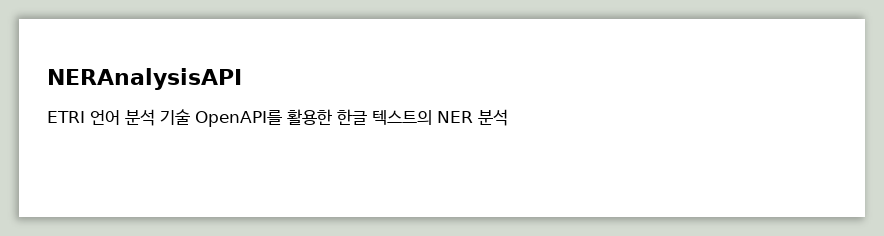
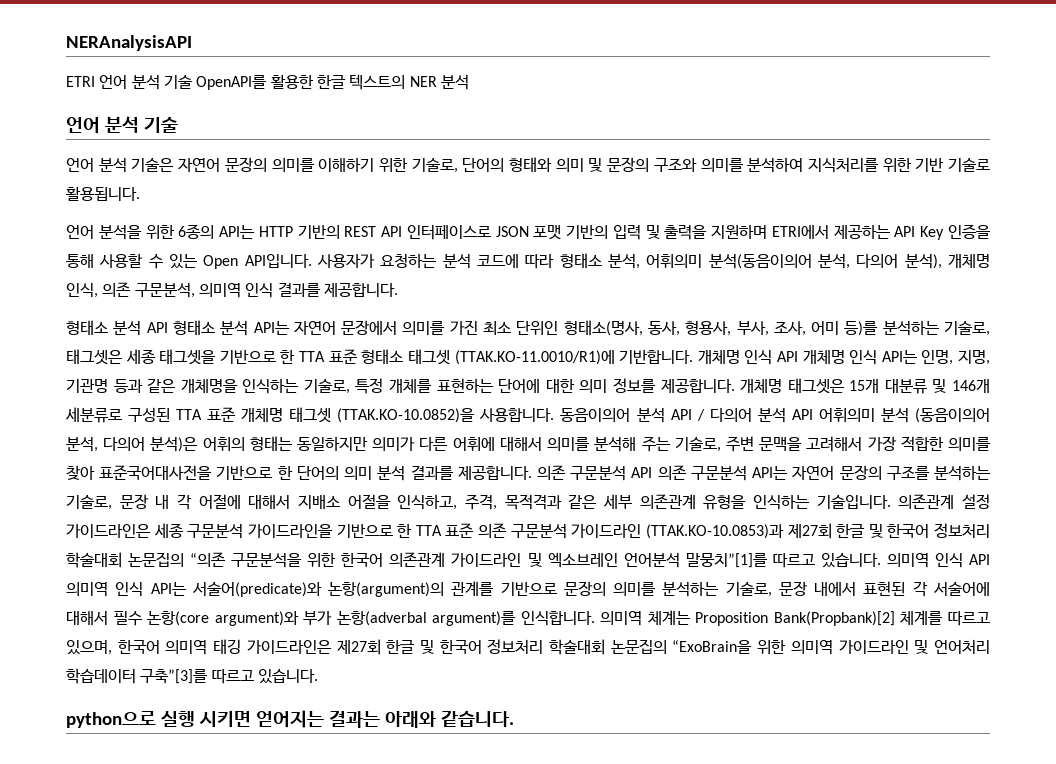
(508, 117) none -> [66,116,178,134] [66,157,991,173] [66,186,140,201] [66,224,992,240] [66,253,991,269] [66,282,398,298] [66,320,990,336] [66,349,990,365] [66,378,990,394] [65,407,990,423] [66,436,992,452] [66,465,991,481] [66,494,990,510] [66,523,990,539] [66,552,990,568] [66,581,990,597] [66,610,991,626] [66,639,991,655] [66,668,318,684] [66,710,514,728] // 언어 분석 기술 // 언어 분석 기술은 자연어 문장의 의미를 이해하기 위한 기술로, 단어의 형태와 의미 및 문장의 구조와 의미를 분석하여 지식처리를 위한 기반 기술로 활용됩니다. // 언어 분석을 위한 6종의 API는 HTTP 기반의 REST API 인터페이스로 JSON 포맷 기반의 입력 및 출력을 지원하며 ETRI에서 제공하는 API Key 인증을 통해 사용할 수 있는 Open API입니다. 사용자가 요청하는 분석 코드에 따라 형태소 분석, 어휘의미 분석(동음이의어 분석, 다의어 분석), 개체명 인식, 의존 구문분석, 의미역 인식 결과를 제공합니다. // 형태소 분석 API 형태소 분석 API는 자연어 문장에서 의미를 가진 최소 단위인 형태소(명사, 동사, 형용사, 부사, 조사, 어미 등)를 분석하는 기술로, 태그셋은 세종 태그셋을 기반으로 한 TTA 표준 형태소 태그셋 (TTAK.KO-11.0010/R1)에 기반합니다. 개체명 인식 API 개체명 인식 API는 인명, 지명, 기관명 등과 같은 개체명을 인식하는 기술로, 특정 개체를 표현하는 단어에 대한 의미 정보를 제공합니다. 개체명 태그셋은 15개 대분류 및 146개 세분류로 구성된 TTA 표준 개체명 태그셋 (TTAK.KO-10.0852)을 사용합니다. 동음이의어 분석 API / 다의어 분석 API 어휘의미 분석 (동음이의어 분석, 다의어 분석)은 어휘의 형태는 동일하지만 의미가 다른 어휘에 대해서 의미를 분석해 주는 기술로, 주변 문맥을 고려해서 가장 적합한 의미를 찾아 표준국어대사전을 기반으로 한 단어의 의미 분석 결과를 제공합니다. 의존 구문분석 API 의존 구문분석 API는 자연어 문장의 구조를 분석하는 기술로, 문장 내 각 어절에 대해서 지배소 어절을 인식하고, 주격, 목적격과 같은 세부 의존관계 유형을 인식하는 기술입니다. 의존관계 설정 가이드라인은 세종 구문분석 가이드라인을 기반으로 한 TTA 표준 의존 구문분석 가이드라인 (TTAK.KO-10.0853)과 제27회 한글 및 한국어 정보처리 학술대회 논문집의 “의존 구문분석을 위한 한국어 의존관계 가이드라인 및 엑소브레인 언어분석 말뭉치”[1]를 따르고 있습니다. 의미역 인식 API 의미역 인식 API는 서술어(predicate)와 논항(argument)의 관계를 기반으로 문장의 의미를 분석하는 기술로, 문장 내에서 표현된 각 서술어에 대해서 필수 논항(core argument)와 부가 논항(adverbal argument)를 인식합니다. 의미역 체계는 Proposition Bank(Propbank)[2] 체계를 따르고 있으며, 한국어 의미역 태깅 가이드라인은 제27회 한글 및 한국어 정보처리 학술대회 논문집의 “ExoBrain을 위한 의미역 가이드라인 및 언어처리 학습데이터 구축”[3]를 따르고 있습니다. // python으로 실행 시키면 얻어지는 결과는 아래와 같습니다.

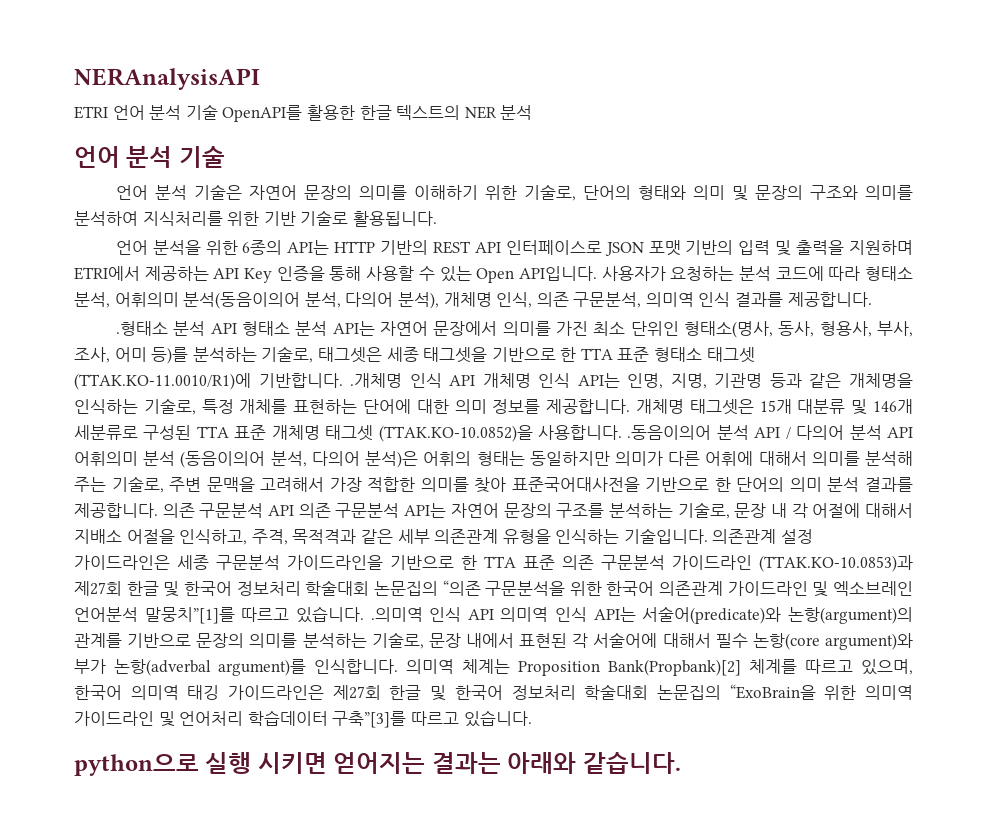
[66,320,108,335] 형태소 -> [115,321,168,336] .형태소
[697,350,740,364] 개체명 -> [350,373,403,388] .개체명
[560,408,631,422] 동음이의어 -> [627,425,712,440] .동음이의어
[886,553,929,568] 의미역 -> [370,607,423,622] .의미역

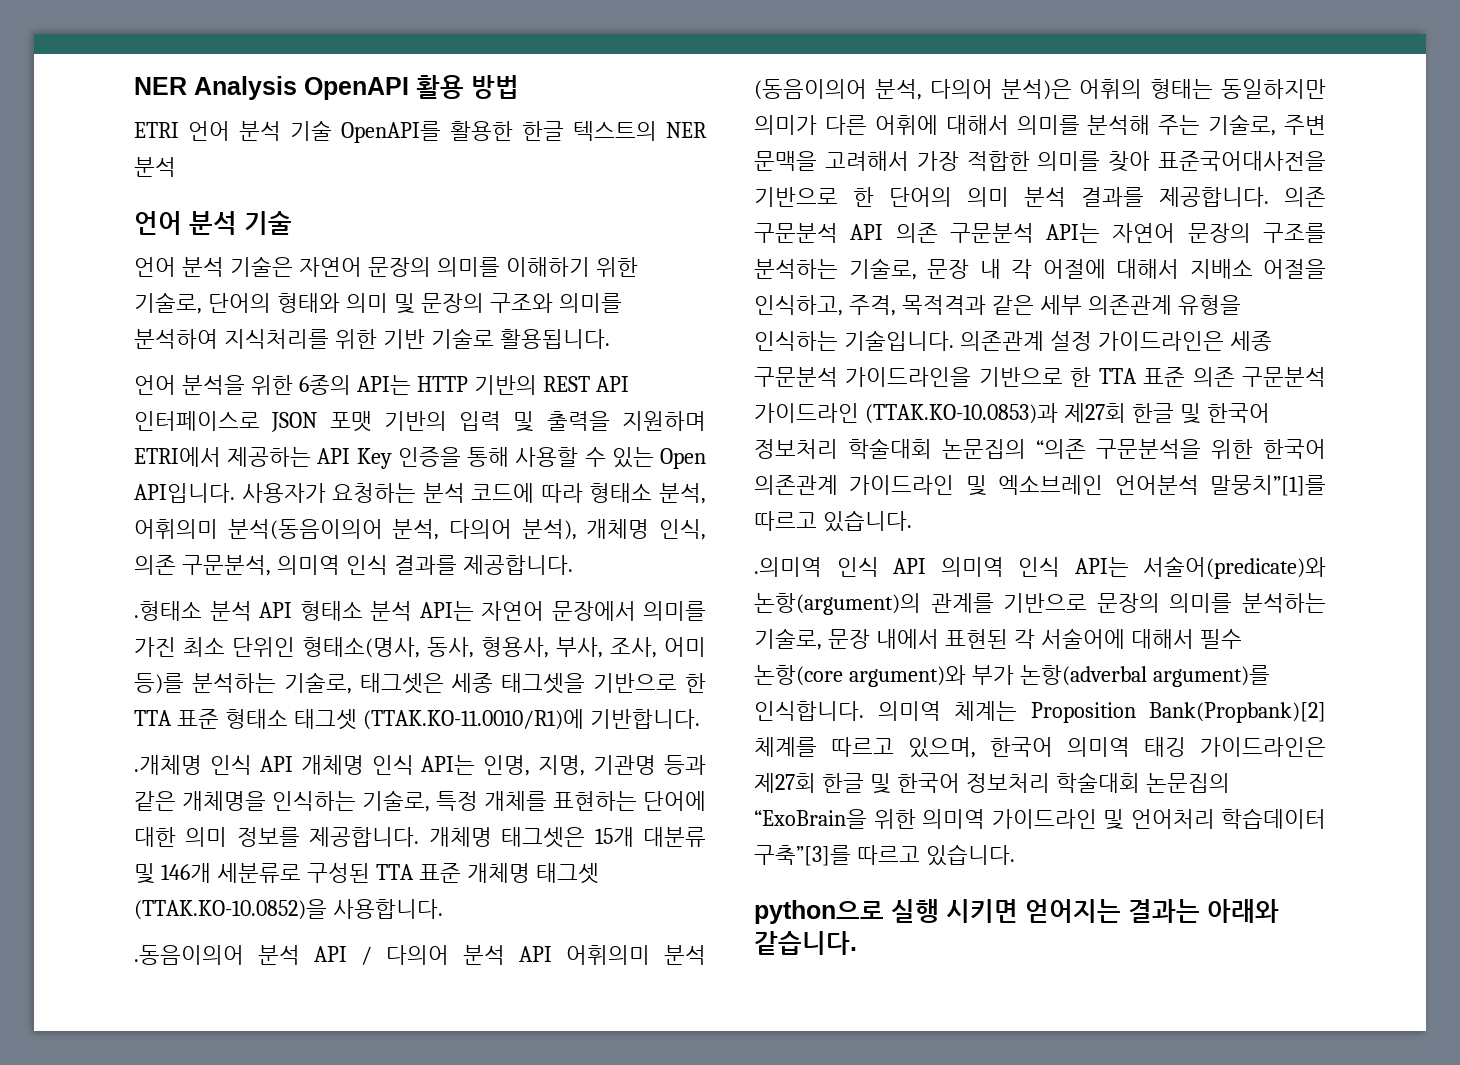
[74,68,260,90] NERAnalysisAPI -> [134,75,519,100] NER Analysis OpenAPI 활용 방법
(343, 380) none -> (700, 719) //
(622, 432) none -> (443, 909) //
(364, 614) none -> (912, 521) //

